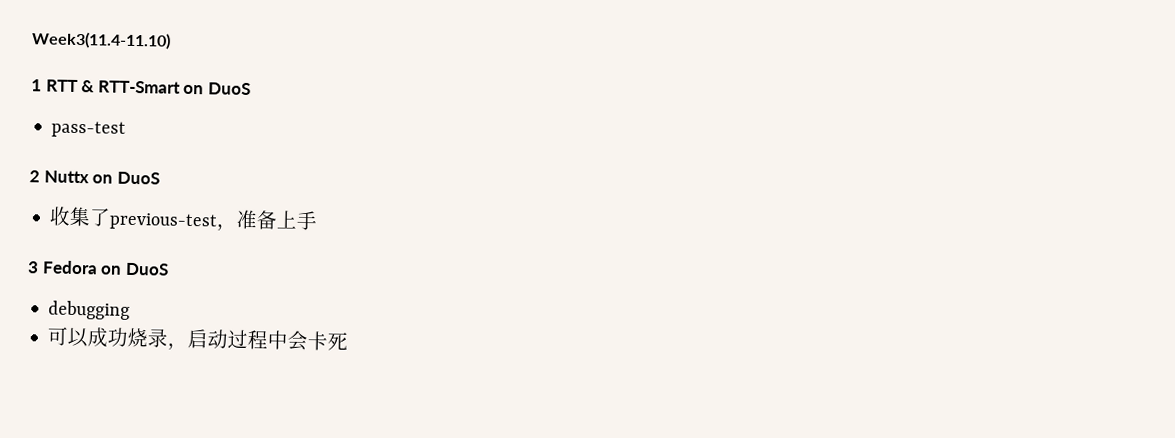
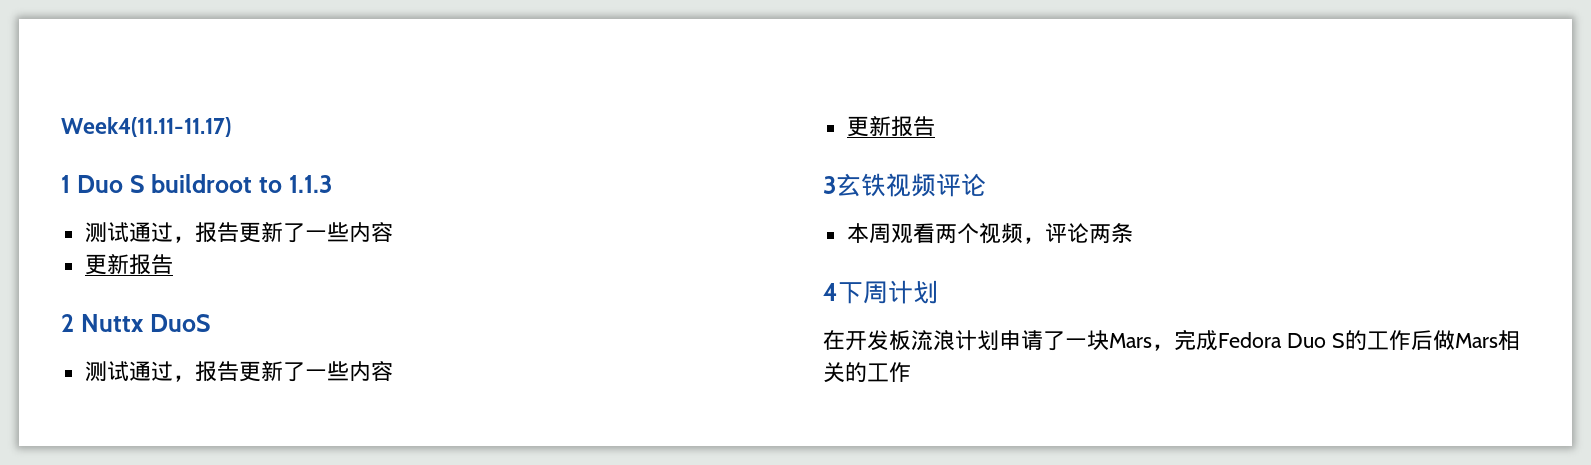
[31,31,171,50] Week3(11.4-11.10) -> [61,117,231,137] Week4(11.11-11.17)
[45,79,251,96] [51,120,127,138] RTT & RTT-Smart on DuoS // pass-test -> [76,174,332,193] [84,222,393,243] [84,254,173,275] Duo S buildroot to 1.1.3 // 测试通过，报告更新了一些内容 // 更新报告
[92,171,160,185] [49,206,319,231] [27,260,169,276] [48,300,131,320] [47,326,349,352] on DuoS // 收集了previous-test，准备上手 // 3 Fedora on DuoS // debugging // 可以成功烧录，启动过程中会卡死 -> [149,314,211,332] [84,361,393,382] [846,116,935,137] [823,173,986,197] [846,223,1133,244] [823,280,938,304] [823,329,1520,351] [823,362,911,383] DuoS // 测试通过，报告更新了一些内容 // 更新报告 // 3玄铁视频评论 // 本周观看两个视频，评论两条 // 4下周计划 // 在开发板流浪计划申请了一块Mars，完成Fedora Duo S的工作后做Mars相关的工作

